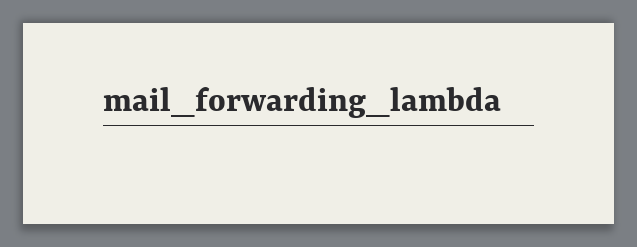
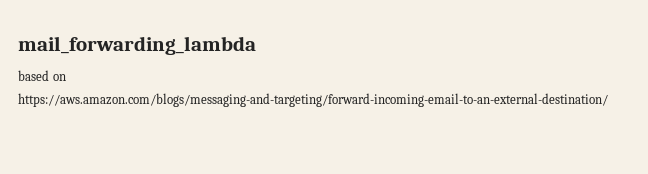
(501, 102) none -> [18,70,66,81] [18,93,608,107] // based on https://aws.amazon.com/blogs/messaging-and-targeting/forward-incoming-email-to-an-external-destination/

